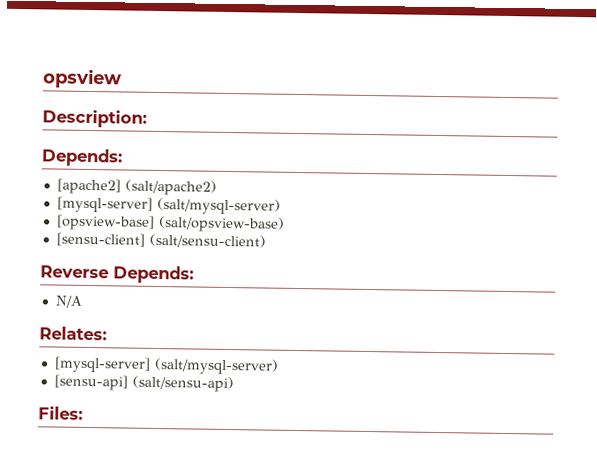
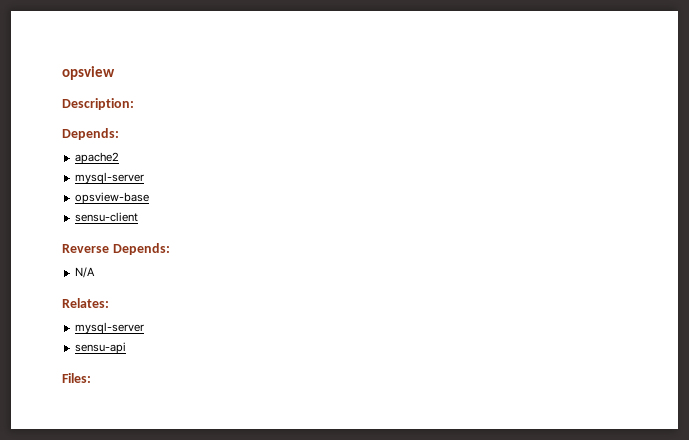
[56,178,217,196] [56,196,281,215] [55,214,285,233] [55,232,266,249] [apache2] (salt/apache2) // [mysql-server] (salt/mysql-server) // [opsview-base] (salt/opsview-base) // [sensu-client] (salt/sensu-client) -> [74,152,119,164] [74,172,144,184] [74,192,149,204] [74,212,138,222] apache2 // mysql-server // opsview-base // sensu-client
[53,356,279,375] [53,374,234,393] [mysql-server] (salt/mysql-server) // [sensu-api] (salt/sensu-api) -> [74,322,144,334] [74,342,126,354] mysql-server // sensu-api

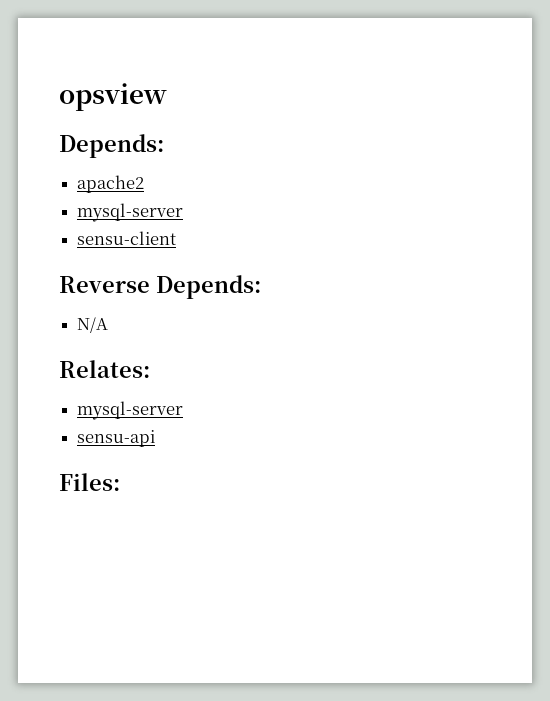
[62,98,134,110] // Description: -> (167, 97) none
[74,192,149,204] // opsview-base -> (184, 212) none

